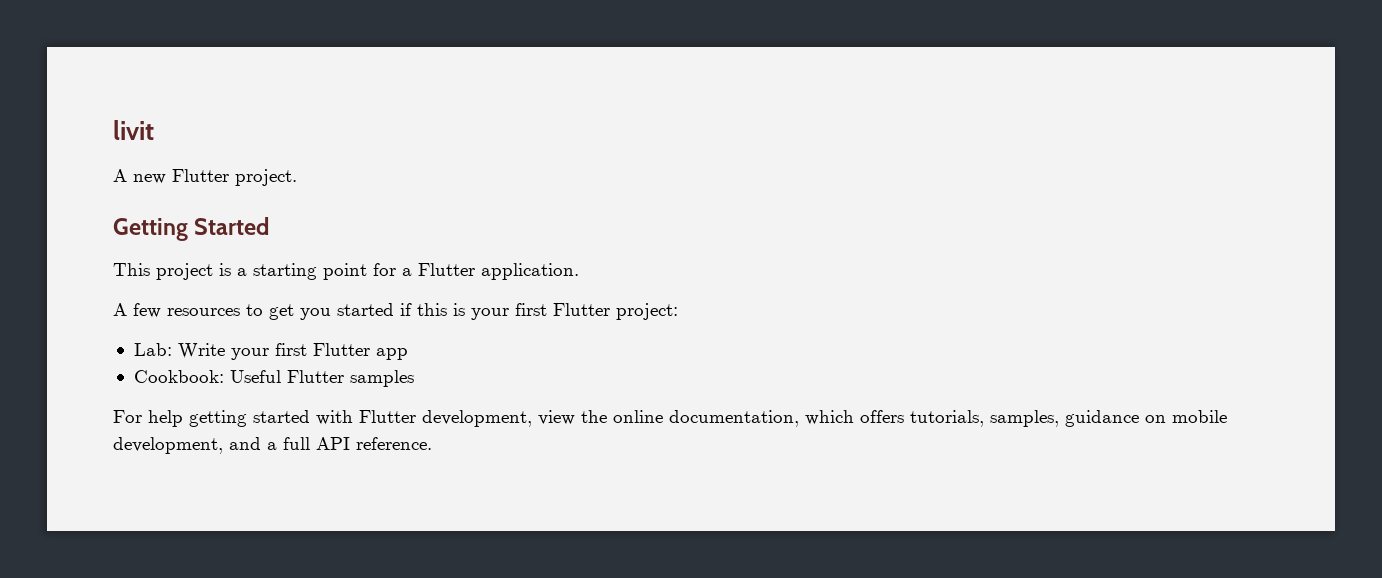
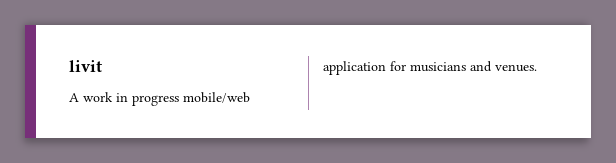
[133,169,297,186] [113,217,270,241] [113,263,579,280] [113,303,678,320] [133,343,408,360] [133,370,414,387] [113,410,1227,427] [113,437,432,454] new Flutter project. // Getting Started // This project is a starting point for a Flutter application. // A few resources to get you started if this is your first Flutter project: // Lab: Write your first Flutter app // Cookbook: Useful Flutter samples // For help getting started with Flutter development, view the online documentation, which offers tutorials, samples, guidance on mobile development, and a full API reference. -> [83,92,250,106] [323,61,537,75] work in progress mobile/web application for musicians and venues.

